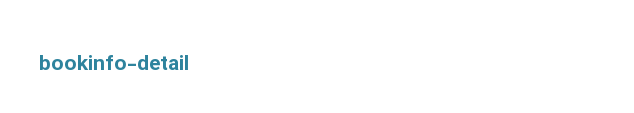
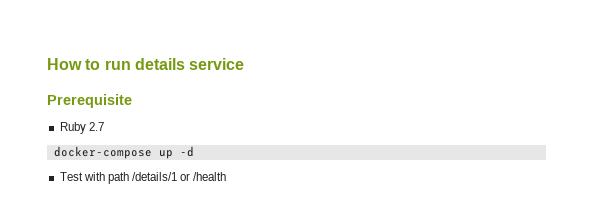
[39,55,189,70] bookinfo-detail -> [47,58,245,70] [47,94,132,108] [59,122,104,134] [53,146,194,159] [59,172,227,184] How to run details service // Prerequisite // Ruby 2.7 // docker-compose up -d // Test with path /details/1 or /health

